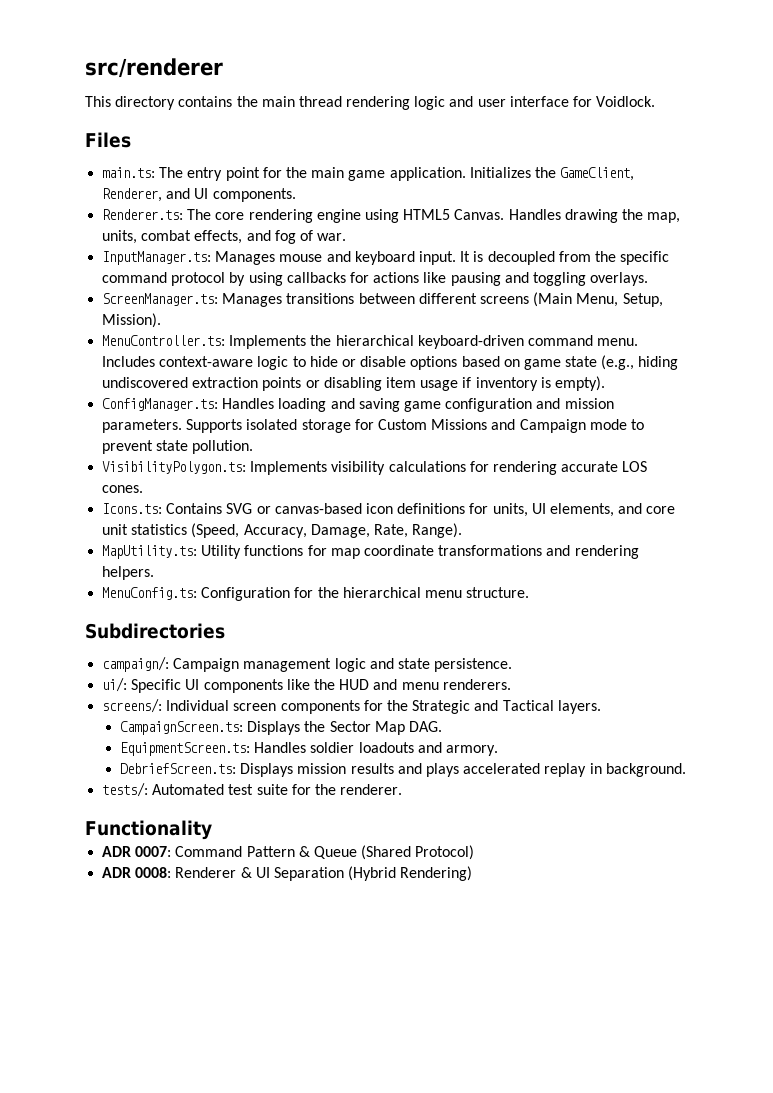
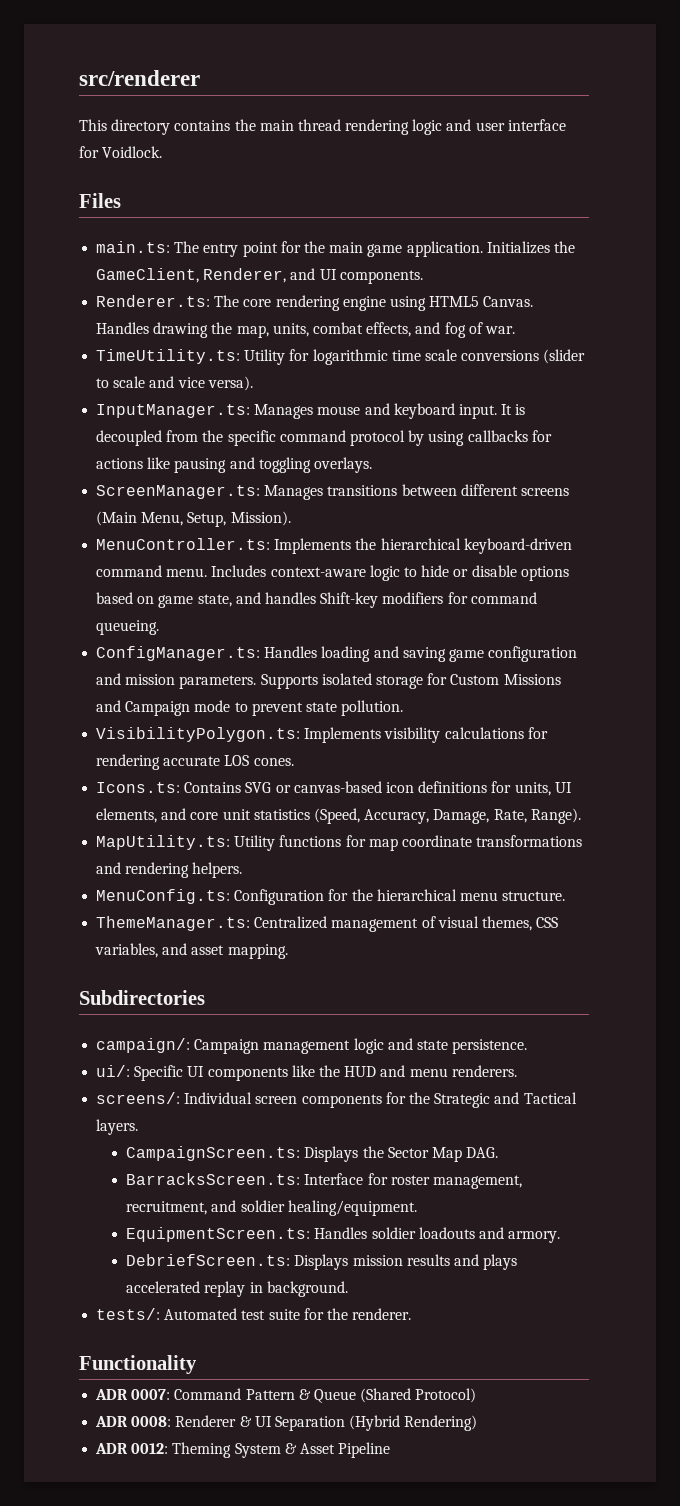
(347, 237) none -> [96,349,586,365] [96,376,253,391] // TimeUtility.ts: Utility for logarithmic time scale conversions (slider to scale and vice versa).
[565,355,679,370] [102,376,605,391] state (e.g., hiding undiscovered extraction points or disabling item usage if inventory is empty). -> [197,592,537,608] [96,620,160,635] state, and handles Shift-key modifiers for command queueing.
(530, 592) none -> [96,916,559,932] [95,943,288,959] // ThemeManager.ts: Centralized management of visual themes, CSS variables, and asset mapping.
(443, 726) none -> [126,1173,523,1189] [126,1200,417,1216] // BarracksScreen.ts: Interface for roster management, recruitment, and soldier healing/equipment.
(473, 873) none -> [95,1442,391,1458] // ADR 0012: Theming System & Asset Pipeline

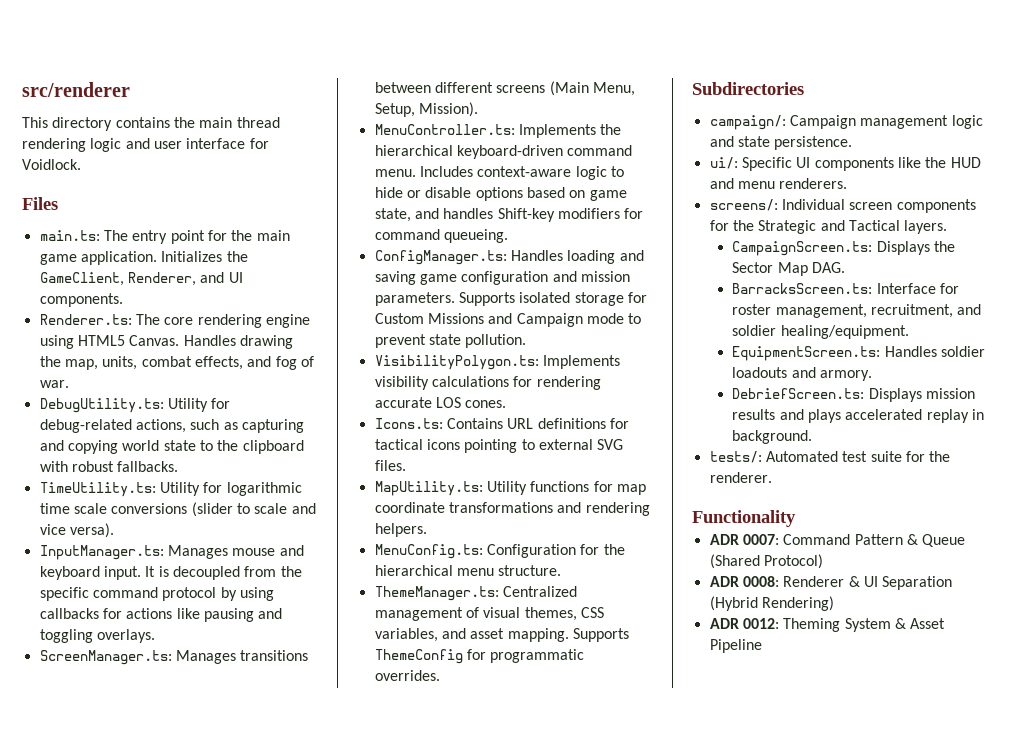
(515, 330) none -> [39,398,231,413] [39,419,304,433] [39,440,304,454] [39,461,179,472] // DebugUtility.ts: Utility for debug-related actions, such as capturing and copying world state to the clipboard with robust fallbacks.
[245,781,572,796] [96,808,581,824] SVG or canvas-based icon definitions for units, UI elements, and core unit statistics (Speed, Accuracy, Damage, Rate, Range). -> [507,418,629,429] [374,439,624,453] [374,460,406,471] URL definitions for tactical icons pointing to external SVG files.
(288, 951) none -> [572,628,629,642] [374,649,585,664] [374,670,440,681] Supports ThemeConfig for programmatic overrides.

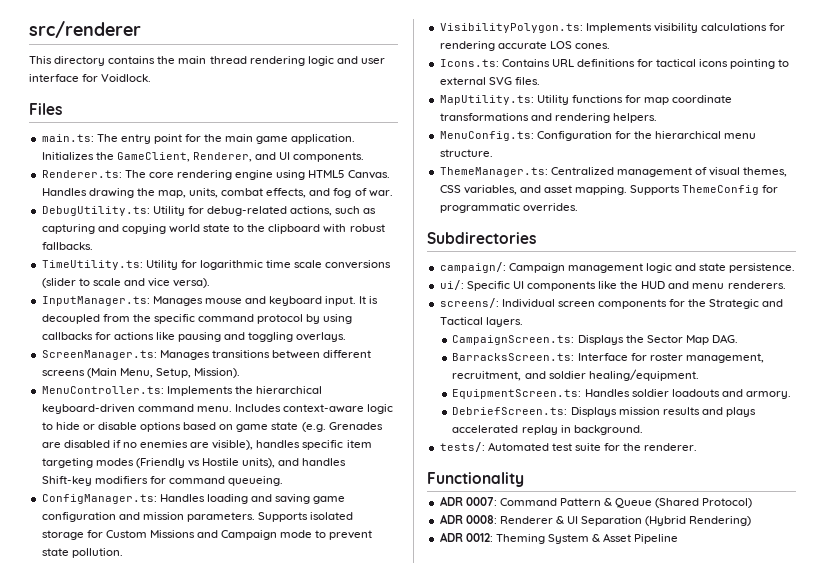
[374,208,411,222] state, -> [271,422,383,432] [41,440,372,450] [41,458,276,468] state (e.g. Grenades are disabled if no enemies are visible), handles specific item targeting modes (Friendly vs Hostile units),

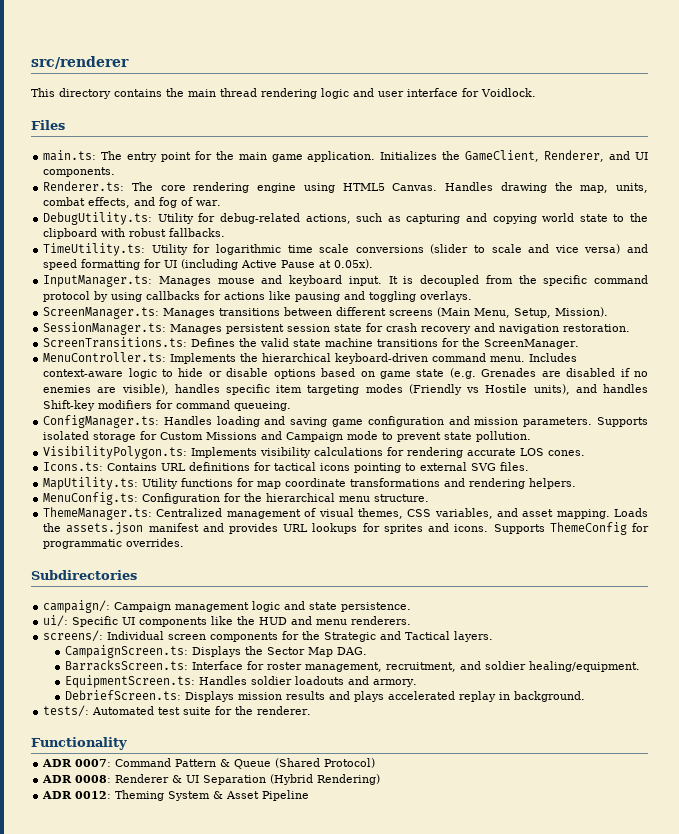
[173,278,211,288] versa). -> [584,244,649,254] [43,259,374,270] versa) and speed formatting for UI (including Active Pause at 0.05x).
(241, 373) none -> [43,322,631,335] [43,337,580,349] // SessionManager.ts: Manages persistent session state for crash recovery and navigation restoration. // ScreenTransitions.ts: Defines the valid state machine transitions for the ScreenManager.
(628, 190) none -> [614,508,649,517] [43,522,489,535] Loads the assets.json manifest and provides URL lookups for sprites and icons.

